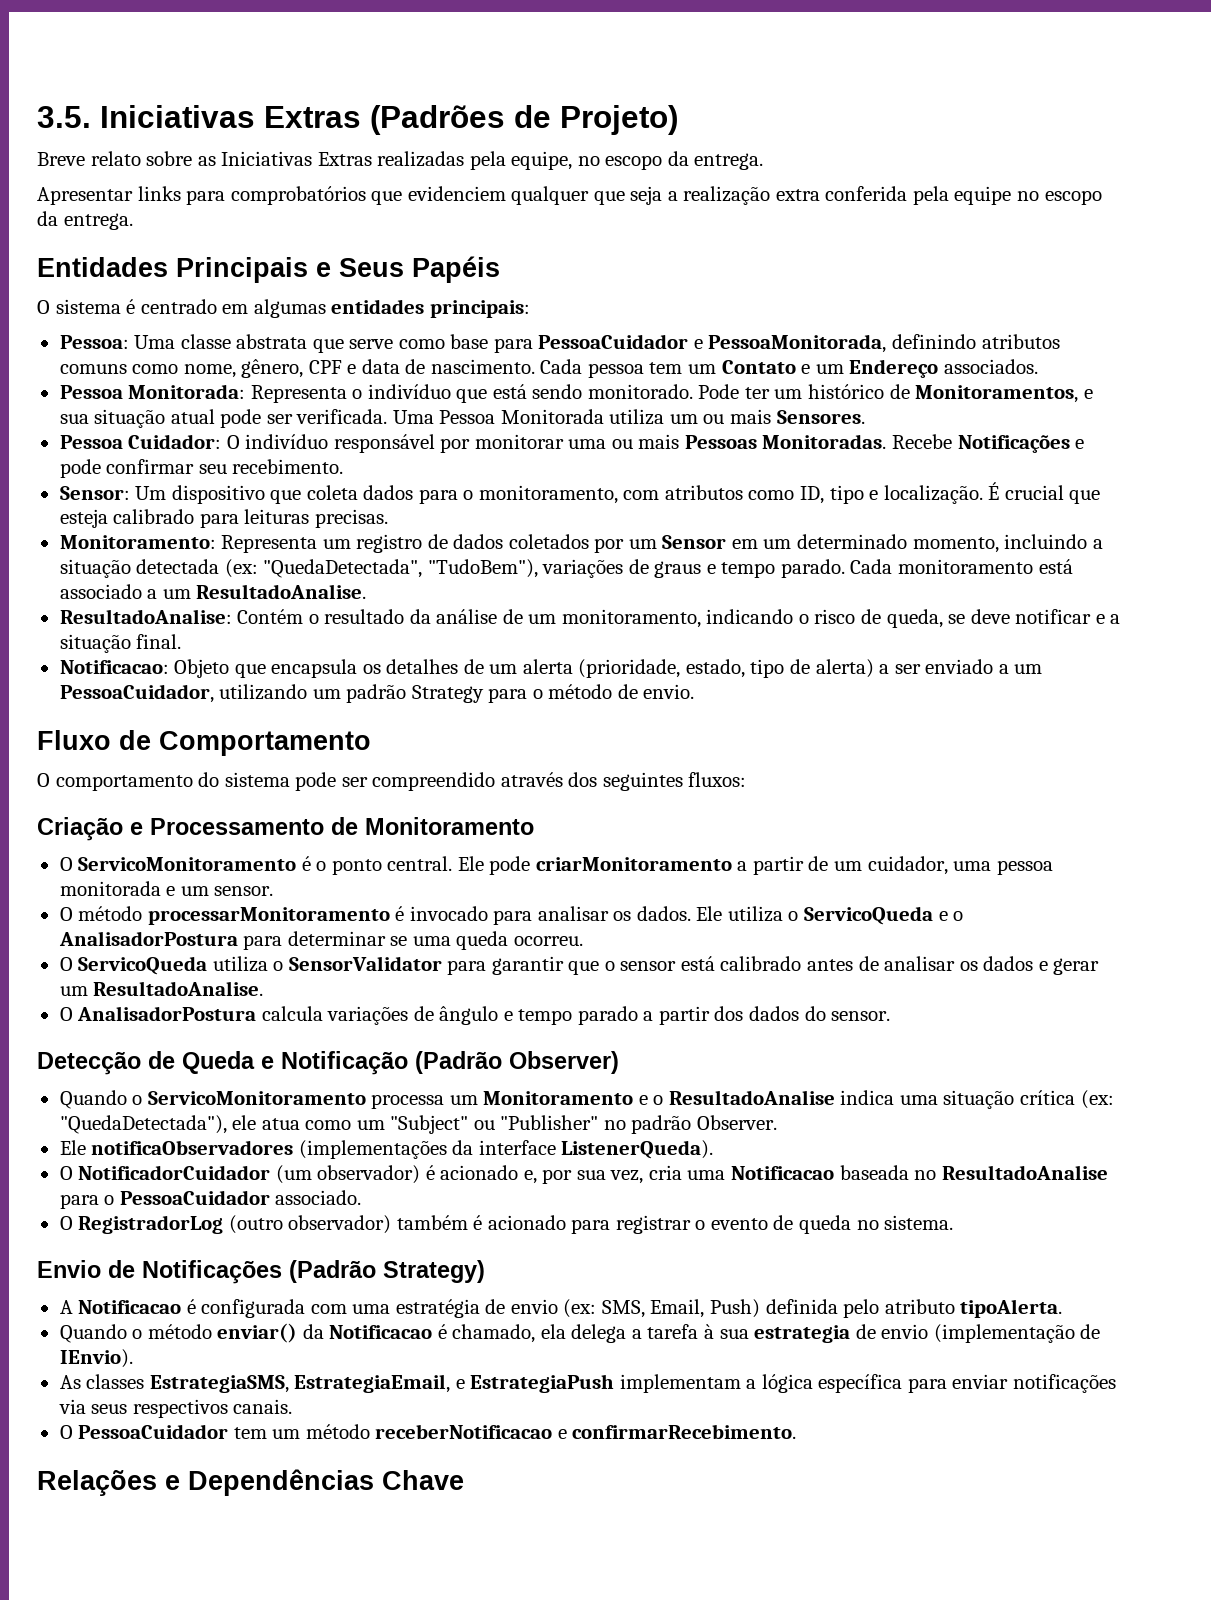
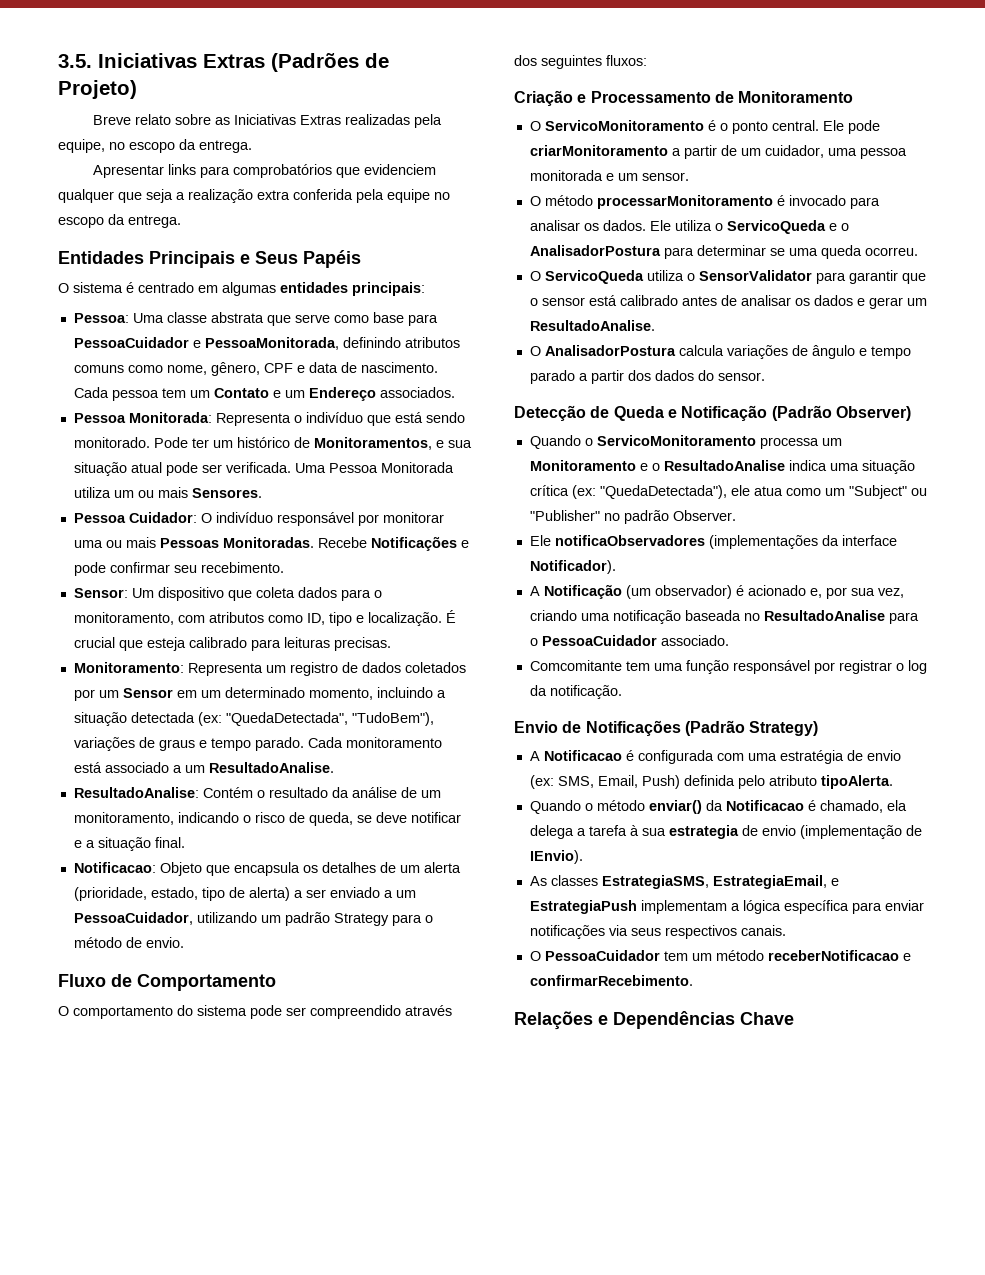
[561,1140,714,1159] [59,1165,271,1180] ListenerQueda). // O NotificadorCuidador -> [529,560,616,574] [529,584,622,599] Notificador). // A Notificação
[648,1165,834,1180] cria uma Notificacao -> [529,610,681,624] criando uma notificação
[59,1215,954,1234] O RegistradorLog (outro observador) também é acionado para registrar o evento de queda no sistema. -> [529,660,927,674] [529,685,622,699] Comcomitante tem uma função responsável por registrar o log da notificação.

